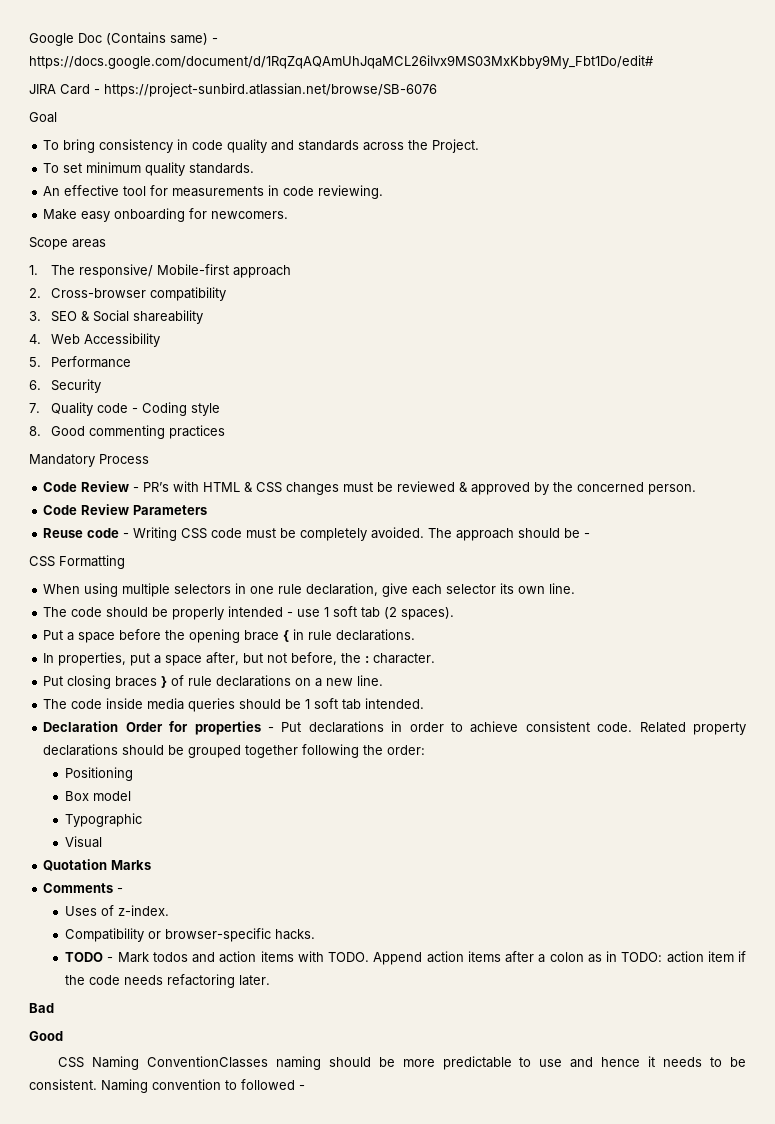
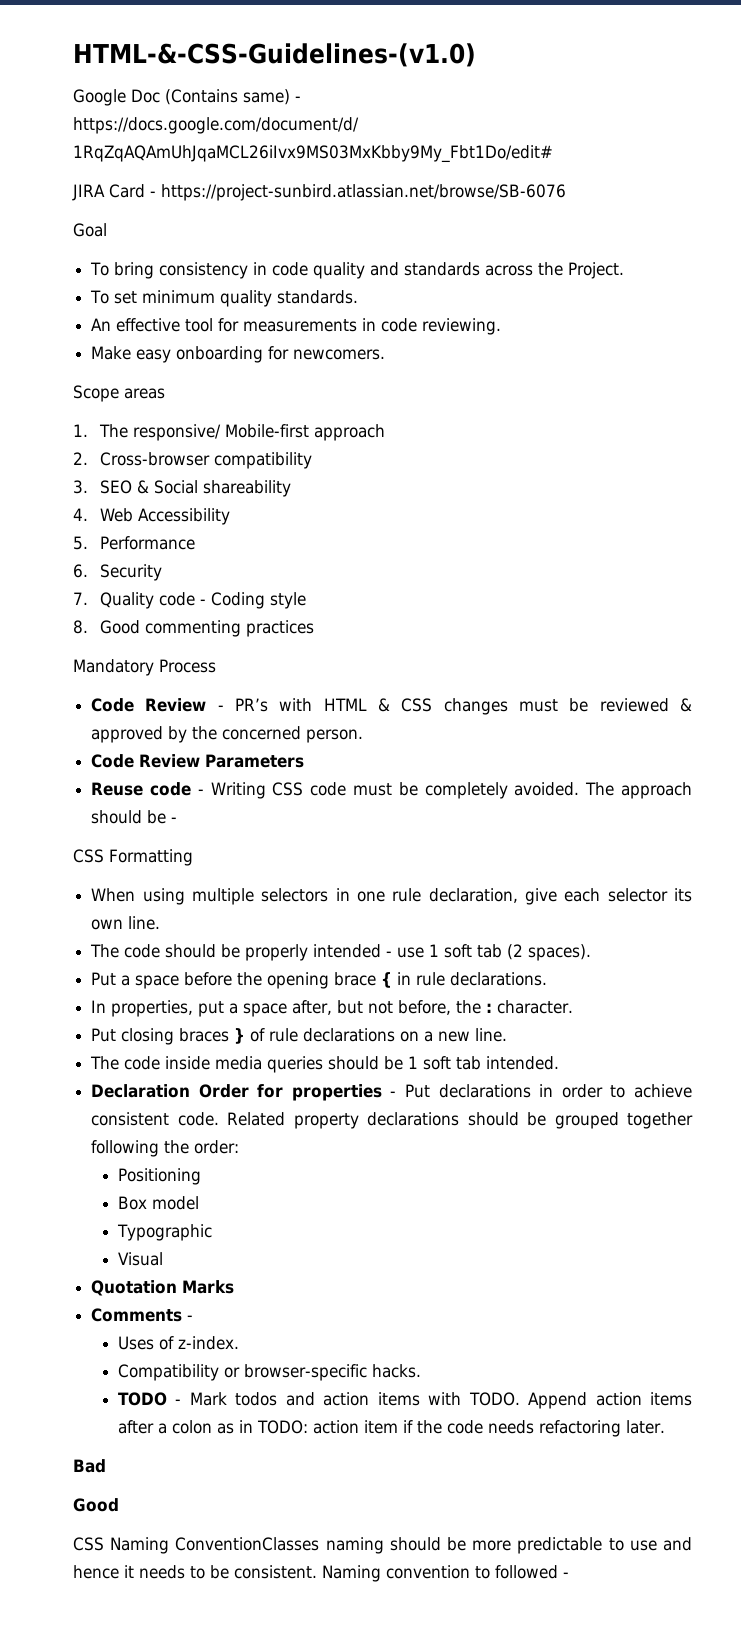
(29, 39) none -> [73,43,476,67] HTML-&-CSS-Guidelines-(v1.0) //

